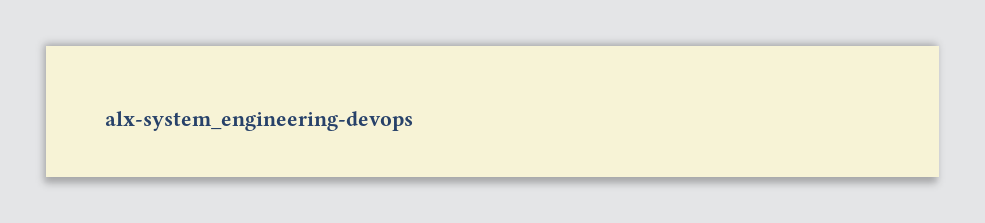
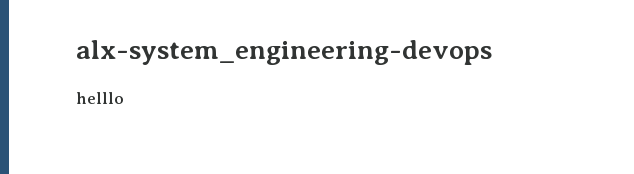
(413, 121) none -> [76,92,124,104] // helllo

